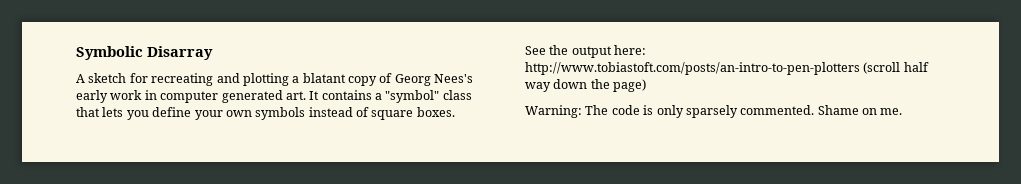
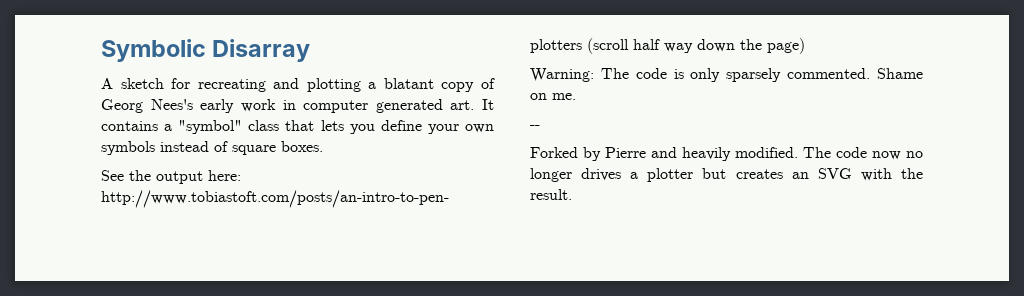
(903, 111) none -> [530,125,540,129] [530,147,923,161] [530,168,923,182] [530,189,572,200] // -- // Forked by Pierre and heavily modified. The code now no longer drives a plotter but creates an SVG with the result.

